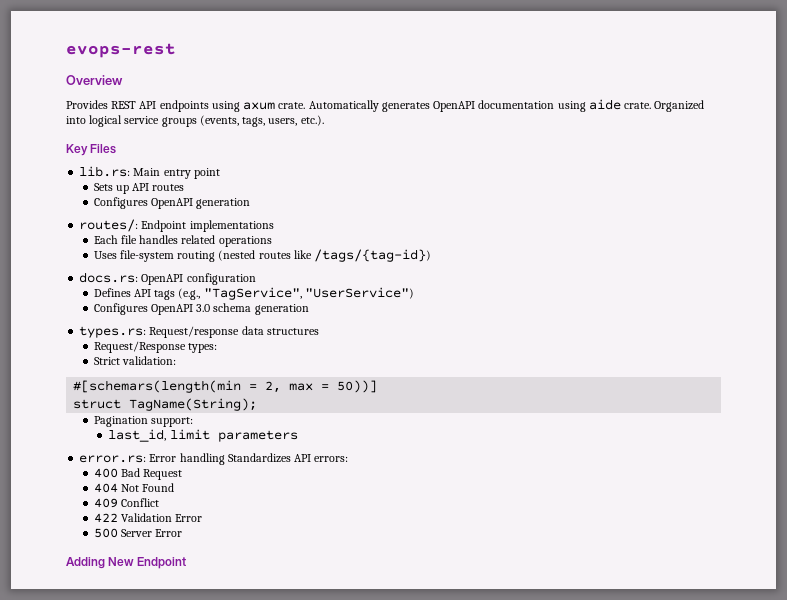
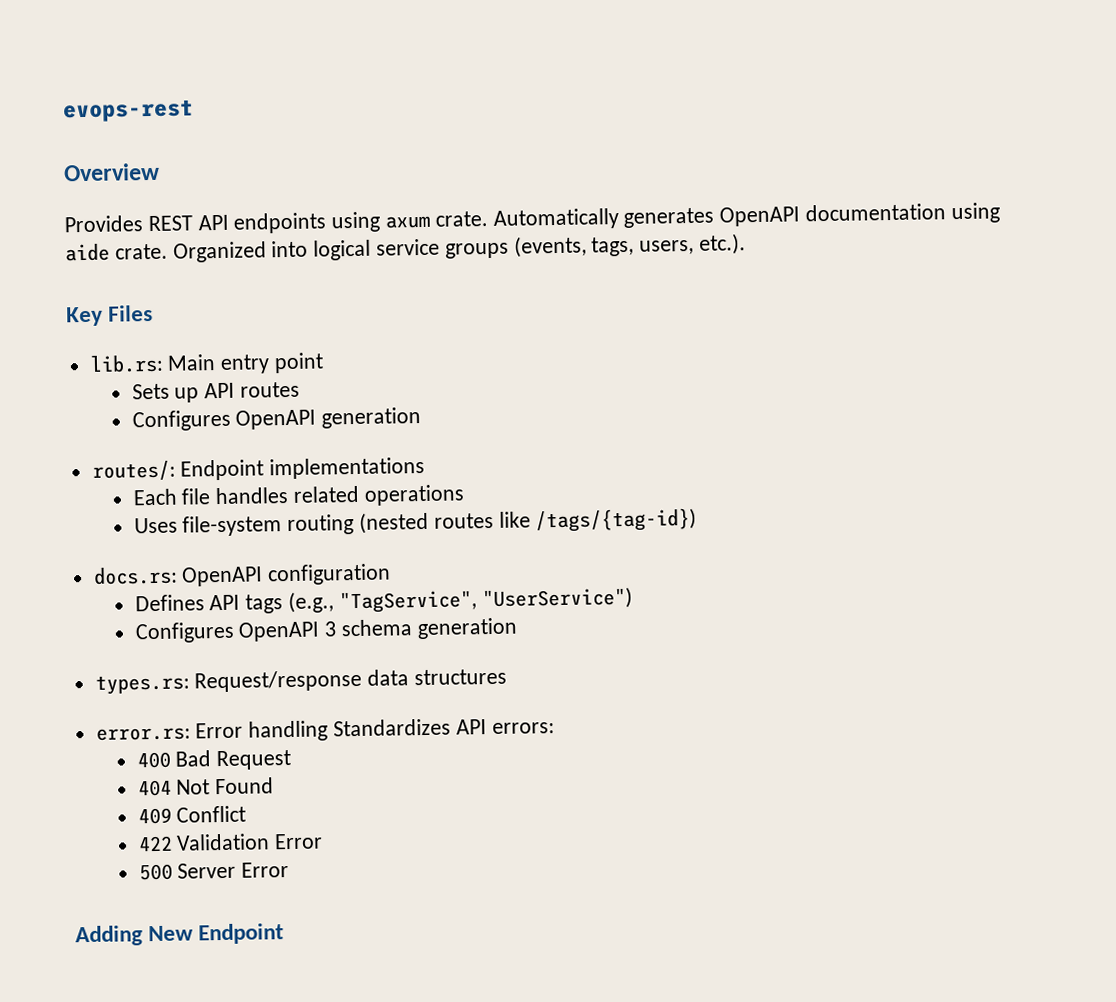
[196,304,211,312] 3.0 -> [324,621,337,637] 3
[93,341,217,353] [93,356,176,365] [73,380,378,393] [73,398,258,411] [93,416,193,427] [108,429,298,442] // Request/Response types: // Strict validation: // #[schemars(length(min = 2, max = 50))] // struct TagName(String); // Pagination support: // last_id, limit parameters -> (508, 677) none

